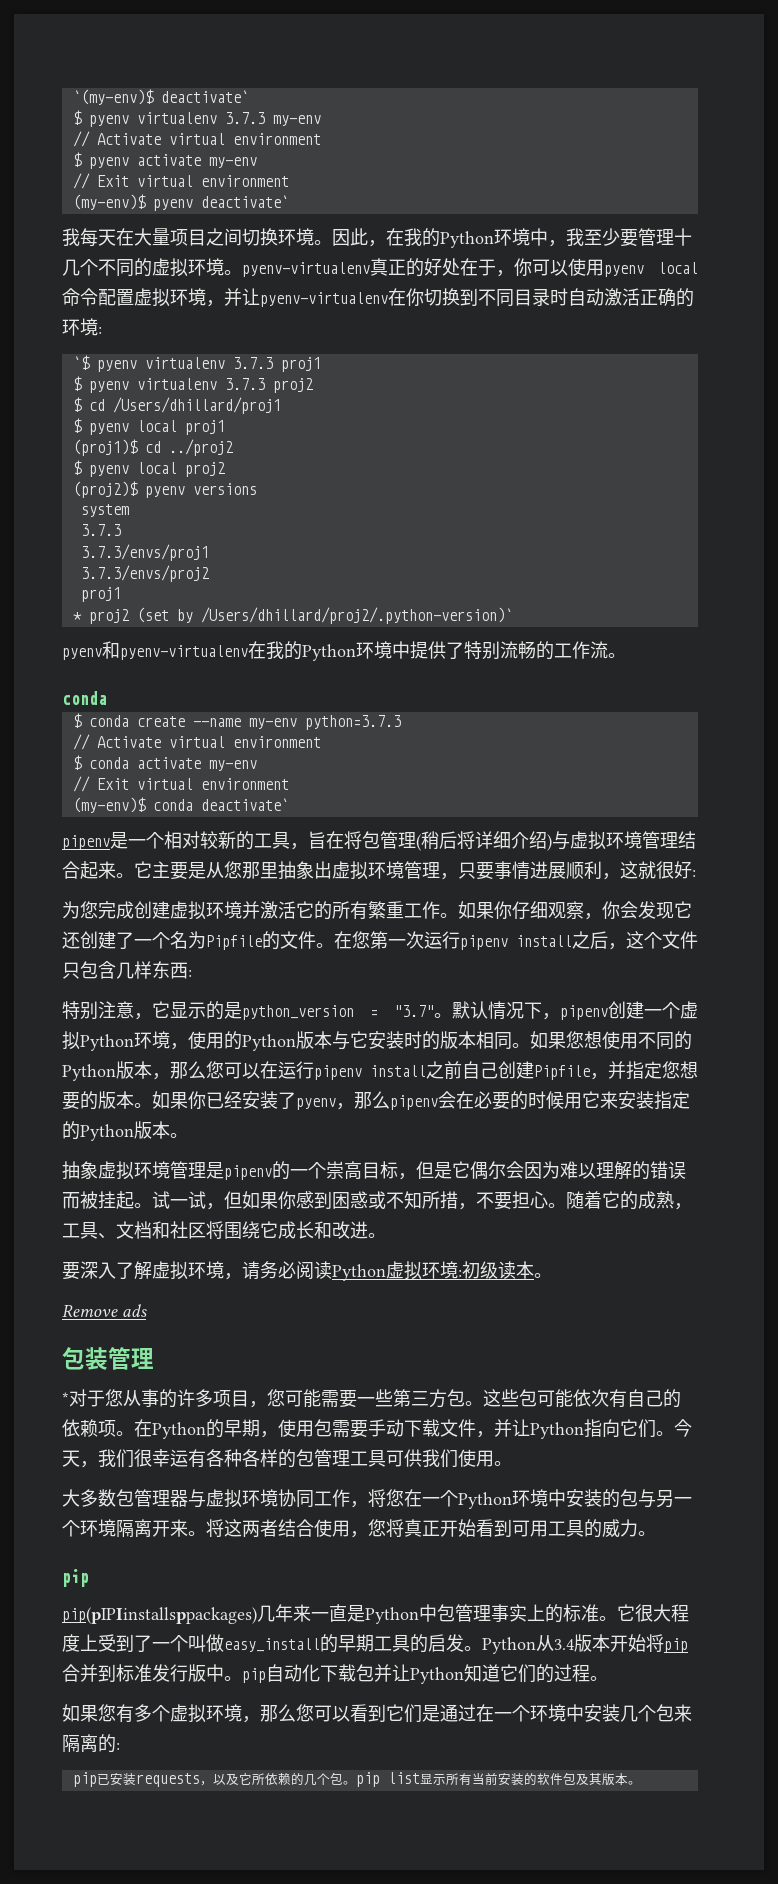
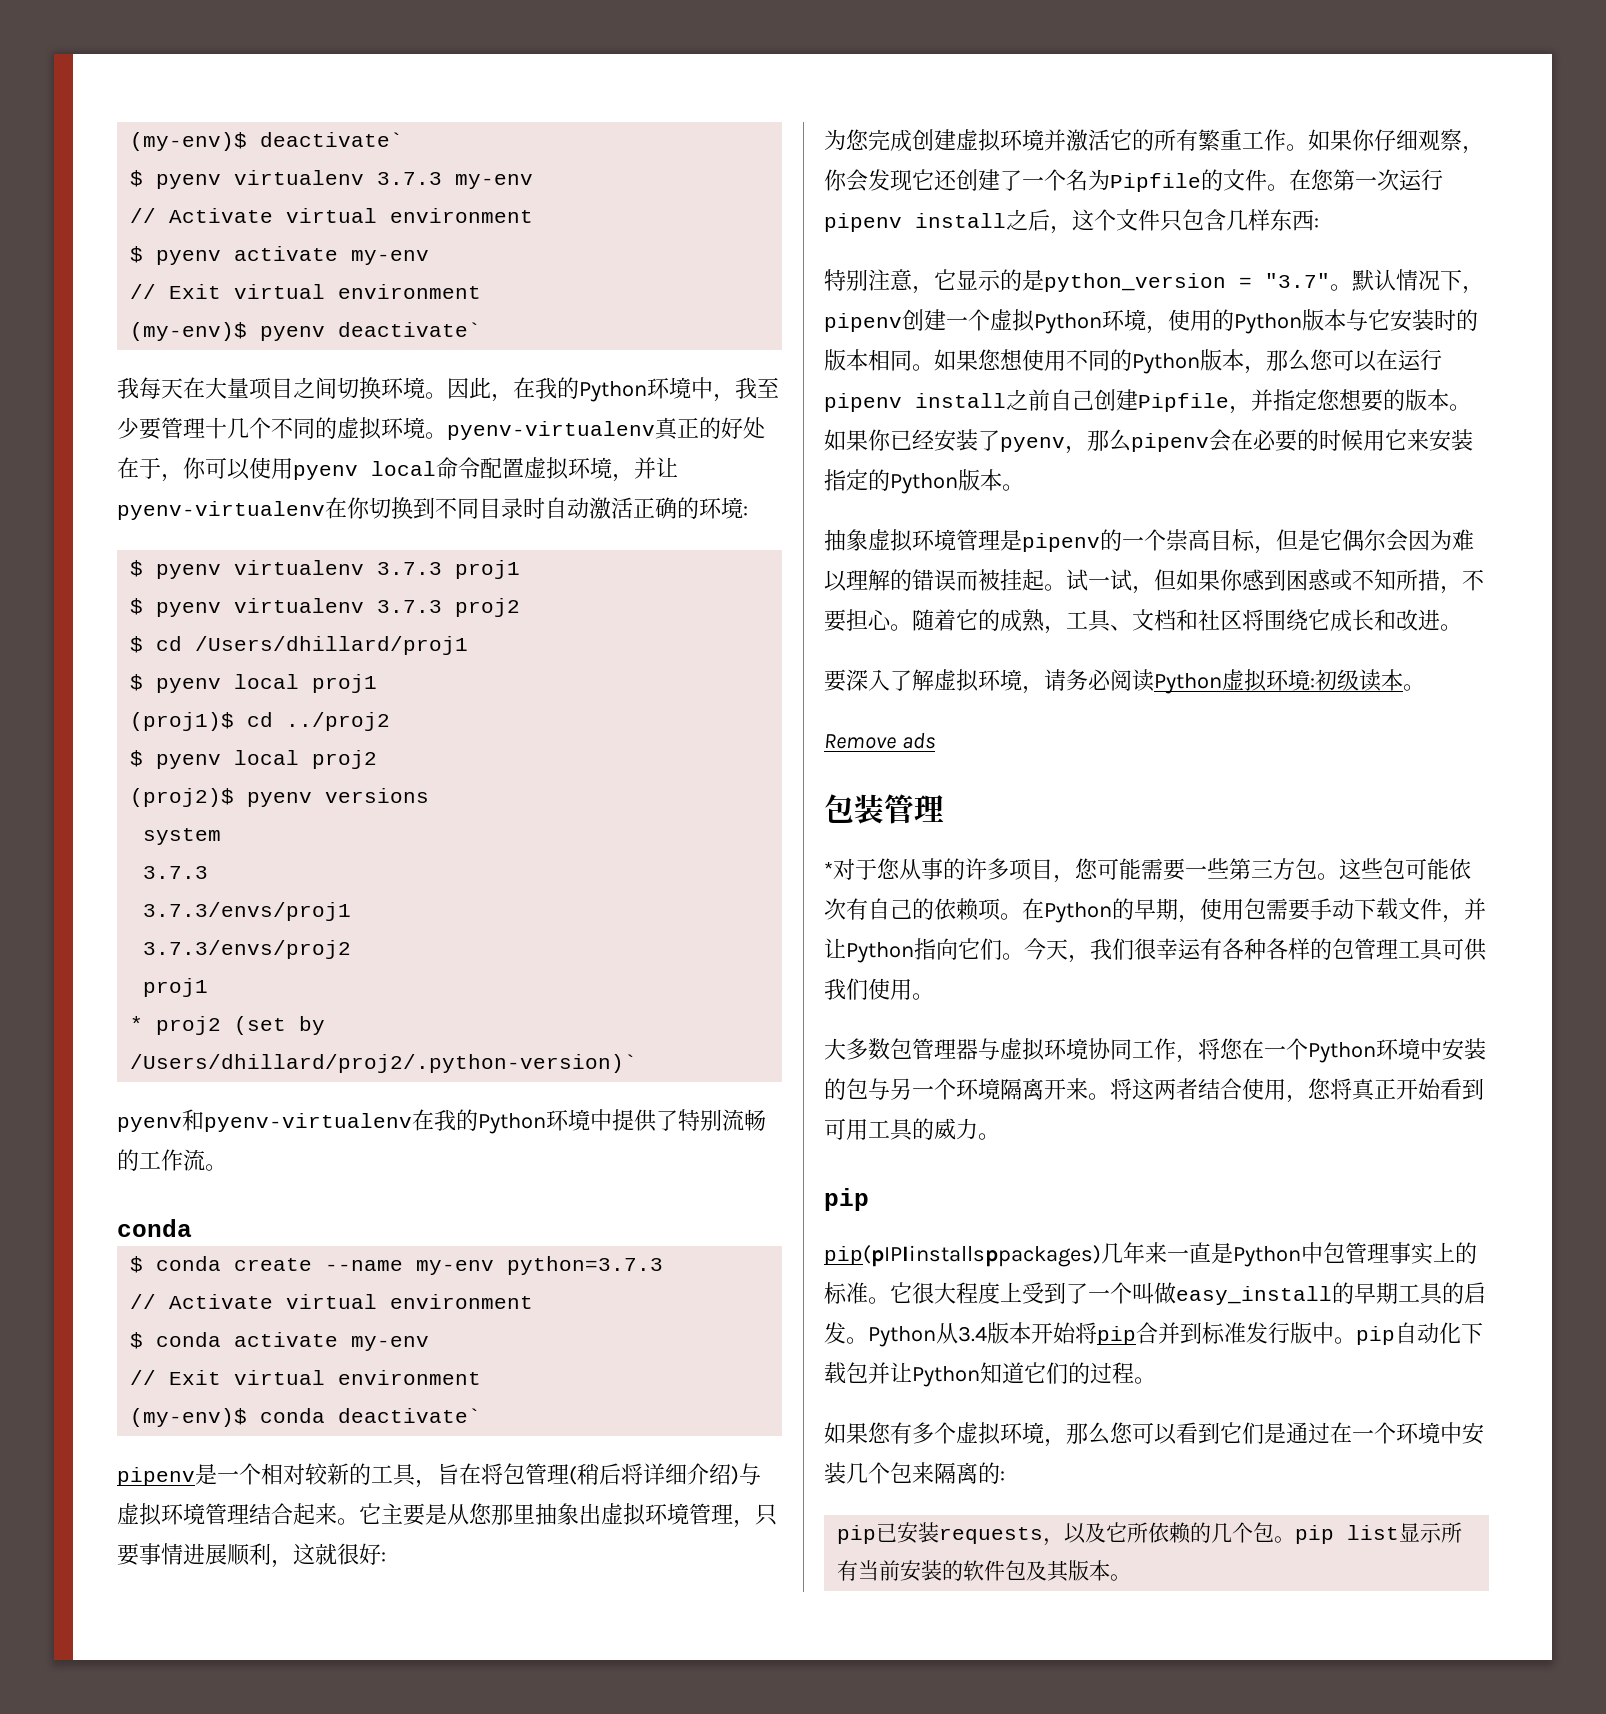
[72,89,154,105] `(my-env)$ -> [130,132,248,151] (my-env)$
[72,355,90,370] `$ -> [130,560,144,577] $

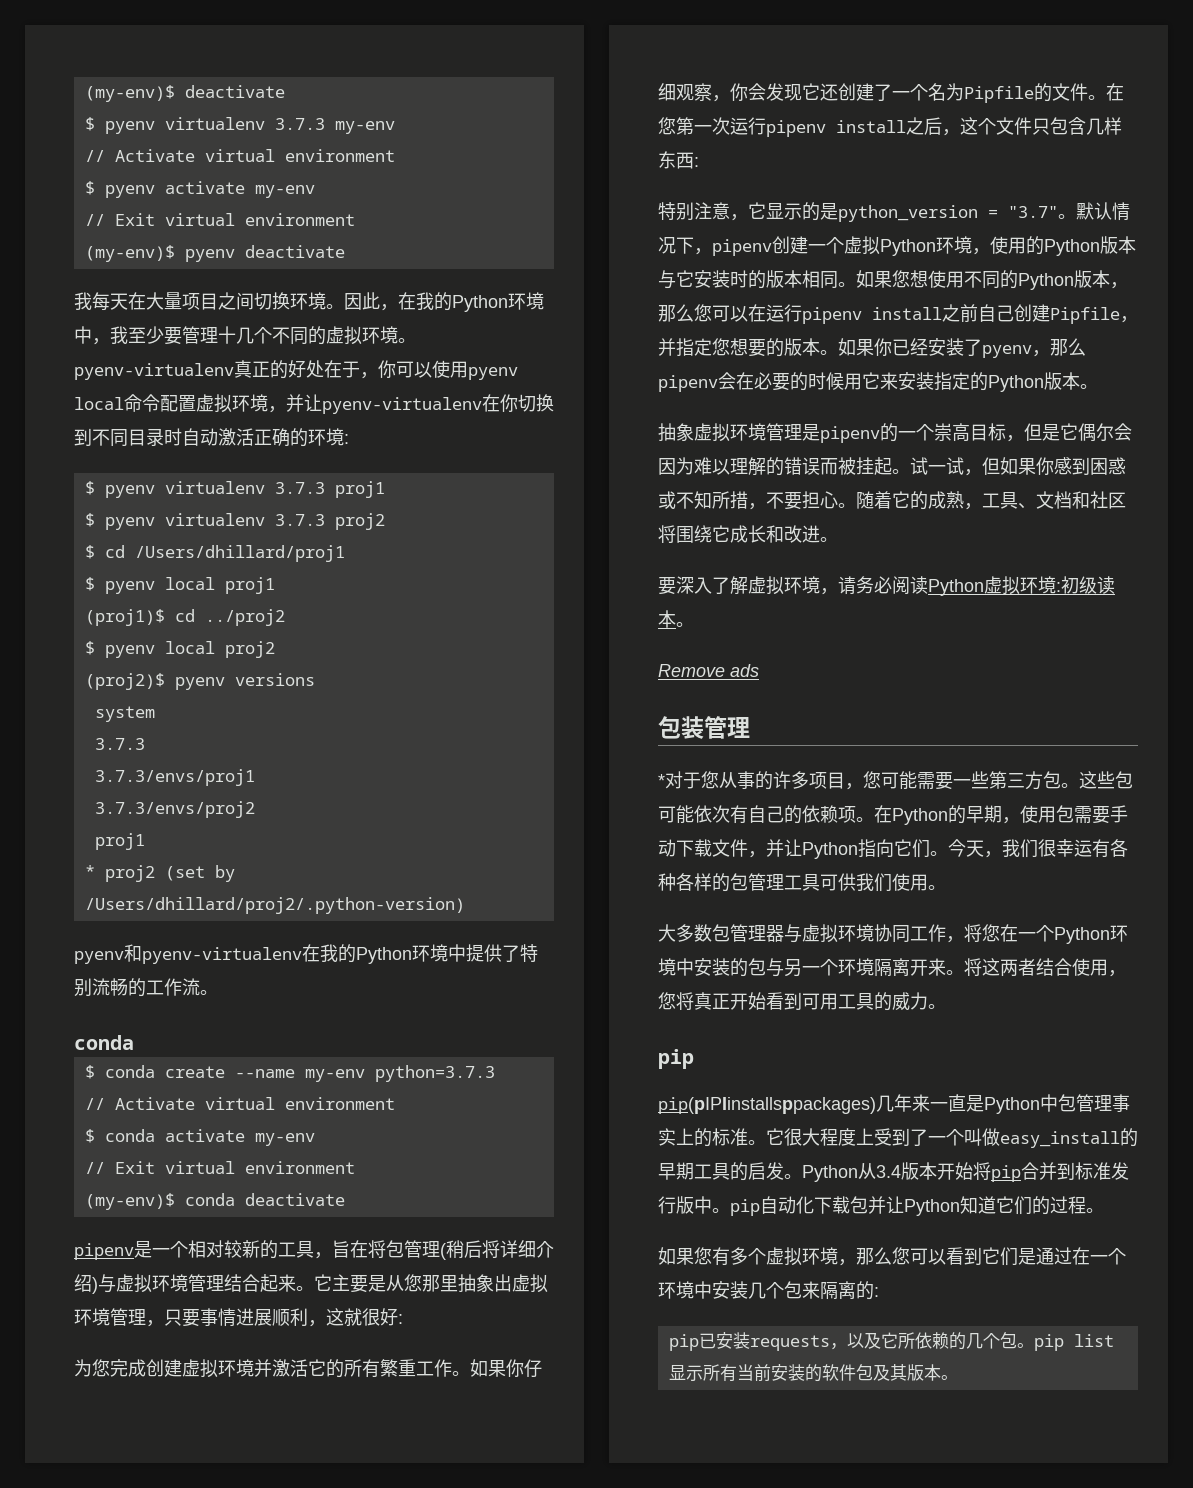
[130,132,404,151] (my-env)$ deactivate` -> [84,85,285,102] (my-env)$ deactivate
[338,322,482,337] deactivate` -> [244,245,345,258] deactivate
[130,1054,638,1073] /Users/dhillard/proj2/.python-version)` -> [84,897,465,914] /Users/dhillard/proj2/.python-version)
[338,1408,482,1423] deactivate` -> [244,1193,345,1206] deactivate

